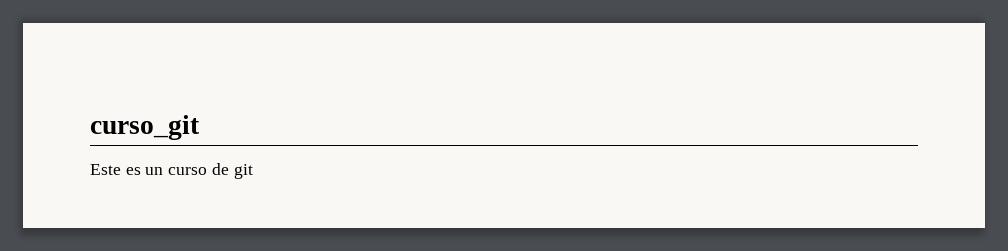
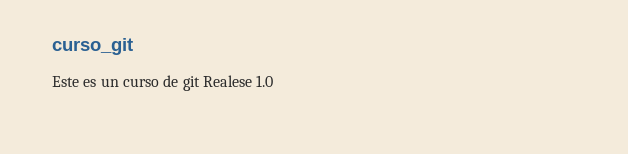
(253, 171) none -> [202,75,274,87] Realese 1.0

